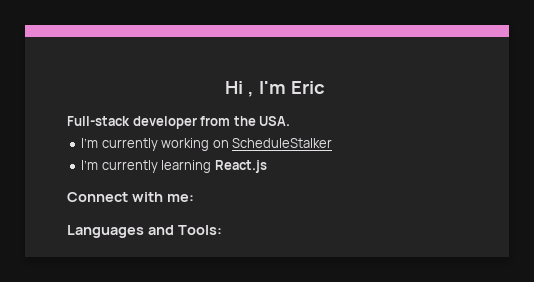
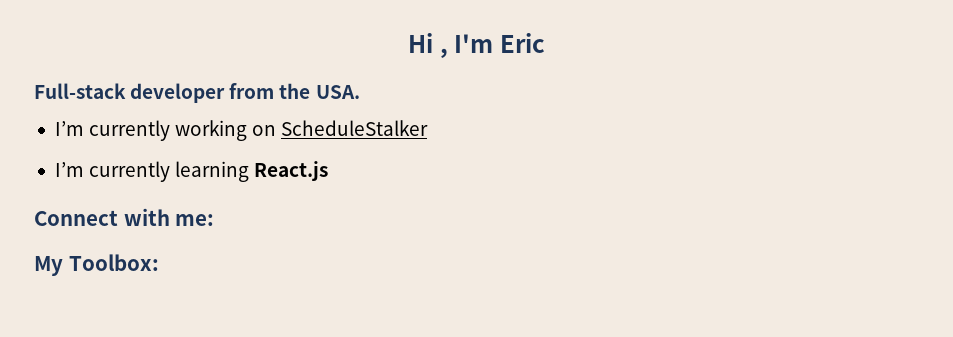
[67,225,222,238] Languages and Tools: -> [34,254,159,276] My Toolbox:

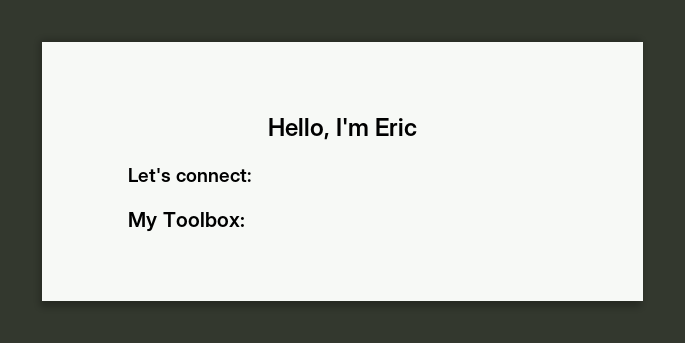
[408,33,448,58] Hi , -> [267,118,330,140] Hello,
[34,83,360,103] [54,120,429,141] [54,161,329,182] [34,208,215,226] Full-stack developer from the USA. // I’m currently working on ScheduleStalker // I’m currently learning React.js // Connect with me: -> [128,168,252,182] Let's connect:

